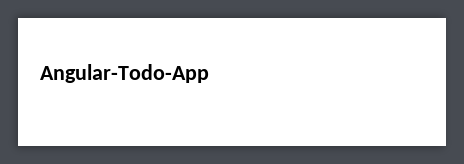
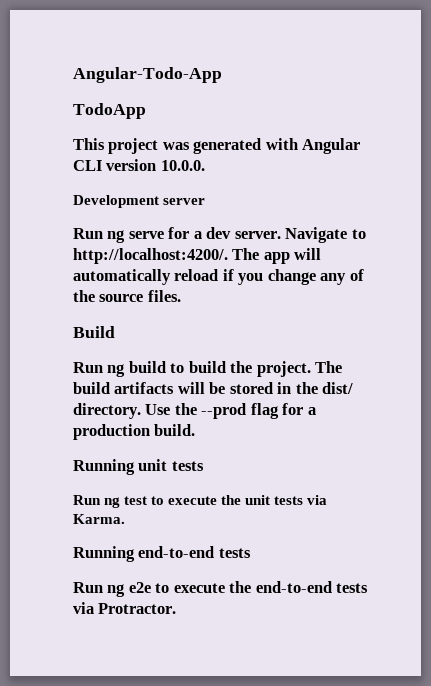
(209, 73) none -> [73,103,146,119] [73,138,361,154] [73,159,205,171] [73,195,206,208] [73,227,366,243] [73,248,322,264] [73,269,364,285] [73,290,181,302] [73,326,115,338] [73,361,343,377] [73,382,354,394] [73,403,316,419] [73,424,196,440] [73,459,204,475] [73,495,328,508] [73,514,125,524] [73,546,251,562] [73,581,369,597] [73,602,177,614] // TodoApp // This project was generated with Angular CLI version 10.0.0. // Development server // Run ng serve for a dev server. Navigate to http://localhost:4200/. The app will automatically reload if you change any of the source files. // Build // Run ng build to build the project. The build artifacts will be stored in the dist/ directory. Use the --prod flag for a production build. // Running unit tests // Run ng test to execute the unit tests via Karma. // Running end-to-end tests // Run ng e2e to execute the end-to-end tests via Protractor.

